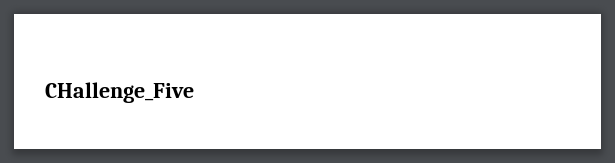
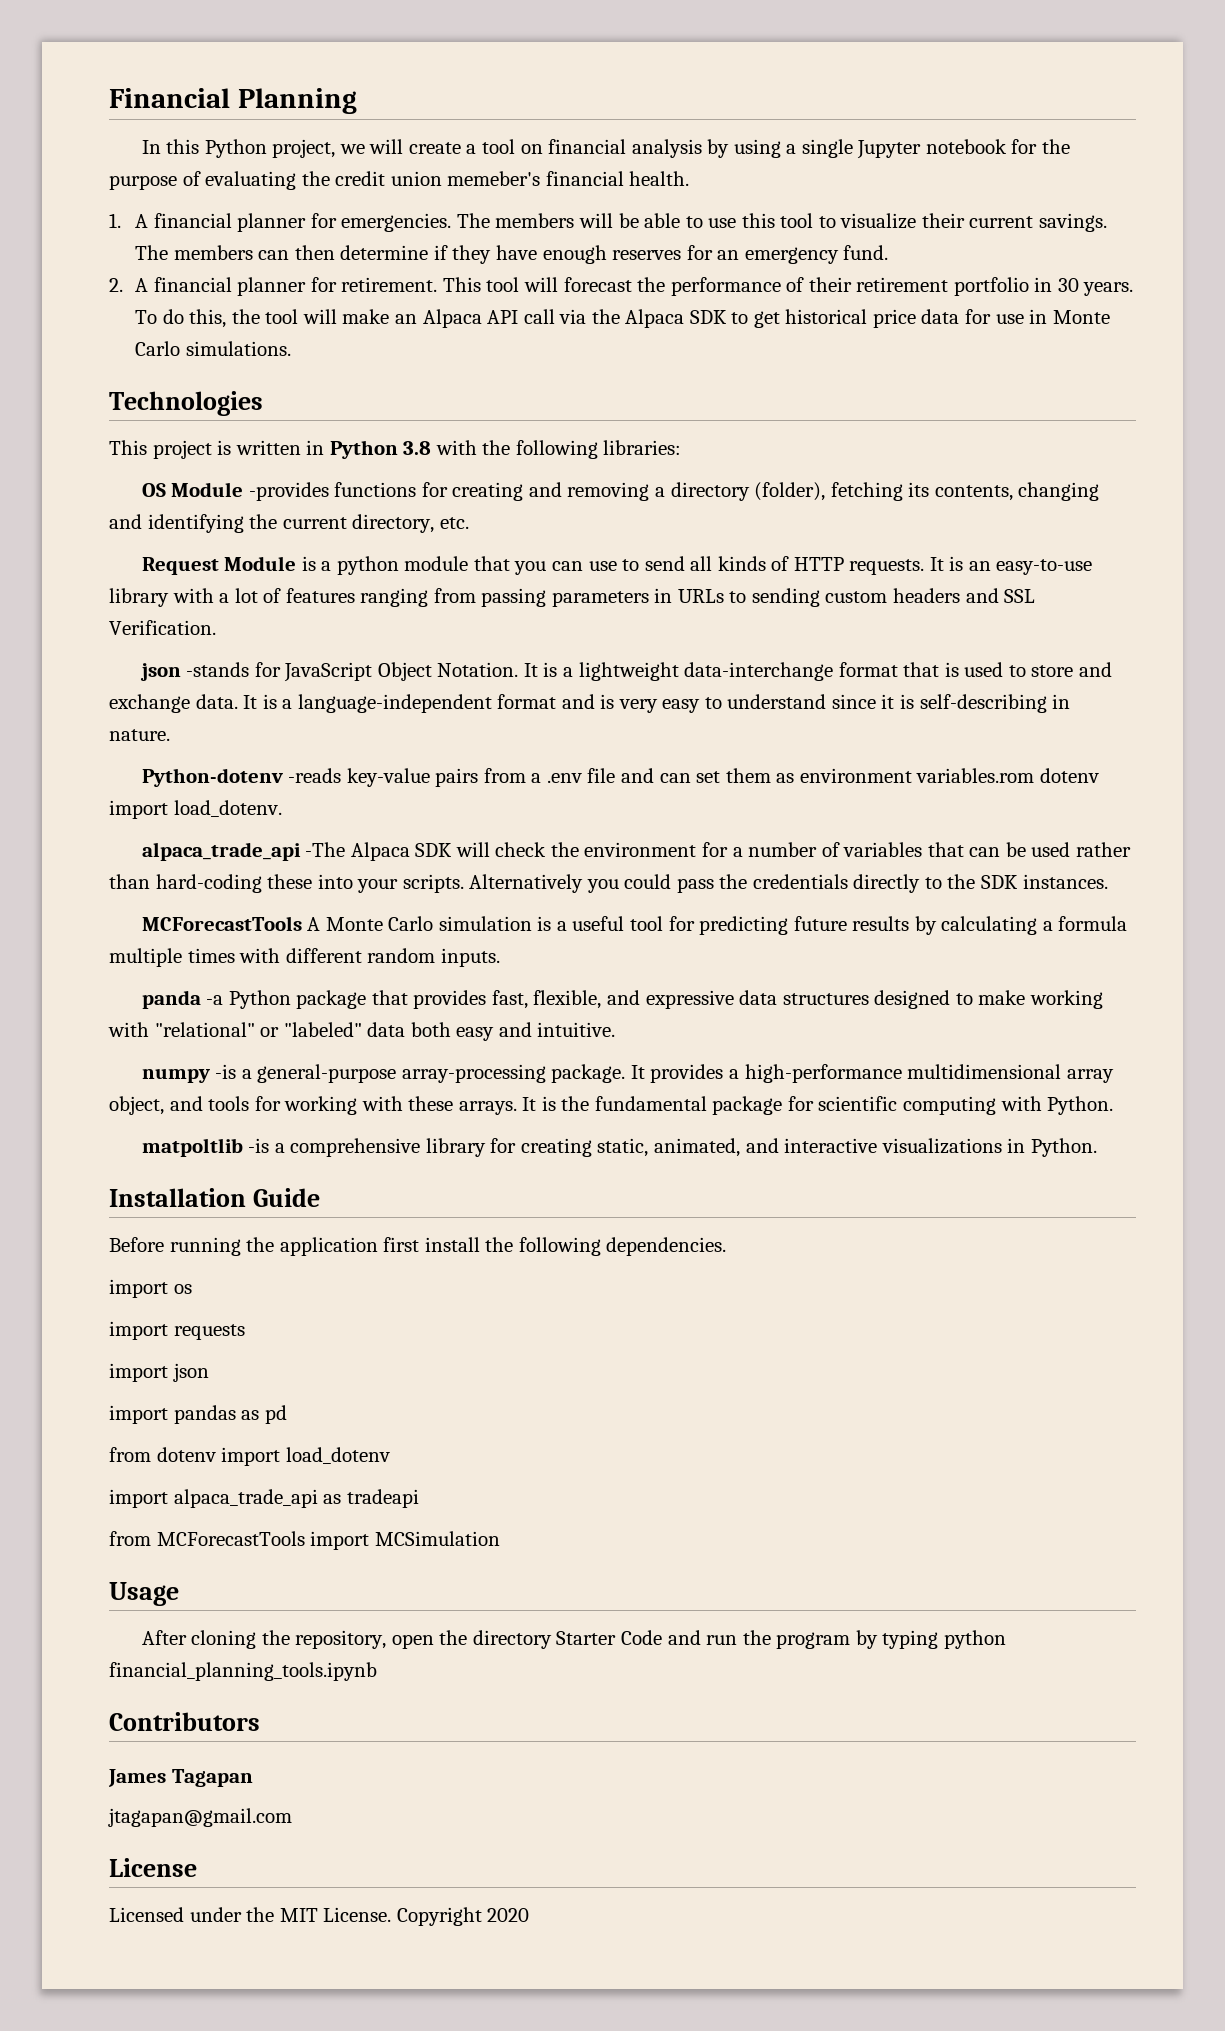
[45,82,194,103] CHallenge_Five -> [109,88,357,114] [141,139,1070,159] [109,171,690,190] [109,213,1107,232] [135,245,889,264] [109,277,1134,296] [135,309,1110,328] [135,341,291,356] [109,391,263,416] [109,440,682,459] [141,482,1100,501] [109,514,469,533] [141,556,1093,575] [109,588,1036,607] [109,620,216,635] [139,662,1112,682] [109,694,1071,713] [109,729,170,741] [141,768,1099,787] [109,800,282,819] [141,842,1131,861] [109,874,1108,893] [141,916,1128,935] [109,948,500,967] [141,990,1103,1009] [108,1022,616,1041] [141,1064,1114,1083] [109,1096,1114,1115] [141,1138,1097,1157] [109,1188,320,1207] [109,1237,727,1256] [109,1279,192,1298] [109,1321,245,1340] [109,1363,209,1382] [109,1405,287,1424] [109,1447,390,1466] [109,1489,419,1508] [109,1531,500,1550] [109,1582,179,1606] [141,1630,1006,1649] [109,1662,377,1681] [109,1712,260,1731] [108,1769,253,1787] [108,1808,292,1827] [109,1858,197,1877] [109,1907,530,1926] Financial Planning // In this Python project, we will create a tool on financial analysis by using a single Jupyter notebook for the purpose of evaluating the credit union memeber's financial health. // 1. A financial planner for emergencies. The members will be able to use this tool to visualize their current savings. The members can then determine if they have enough reserves for an emergency fund. // 2. A financial planner for retirement. This tool will forecast the performance of their retirement portfolio in 30 years. To do this, the tool will make an Alpaca API call via the Alpaca SDK to get historical price data for use in Monte Carlo simulations. // Technologies // This project is written in Python 3.8 with the following libraries: // OS Module -provides functions for creating and removing a directory (folder), fetching its contents, changing and identifying the current directory, etc. // Request Module is a python module that you can use to send all kinds of HTTP requests. It is an easy-to-use library with a lot of features ranging from passing parameters in URLs to sending custom headers and SSL Verification. // json -stands for JavaScript Object Notation. It is a lightweight data-interchange format that is used to store and exchange data. It is a language-independent format and is very easy to understand since it is self-describing in nature. // Python-dotenv -reads key-value pairs from a .env file and can set them as environment variables.rom dotenv import load_dotenv. // alpaca_trade_api -The Alpaca SDK will check the environment for a number of variables that can be used rather than hard-coding these into your scripts. Alternatively you could pass the credentials directly to the SDK instances. // MCForecastTools A Monte Carlo simulation is a useful tool for predicting future results by calculating a formula multiple times with different random inputs. // panda -a Python package that provides fast, flexible, and expressive data structures designed to make working with "relational" or "labeled" data both easy and intuitive. // numpy -is a general-purpose array-processing package. It provides a high-performance multidimensional array object, and tools for working with these arrays. It is the fundamental package for scientific computing with Python. // matpoltlib -is a comprehensive library for creating static, animated, and interactive visualizations in Python. // Installation Guide // Before running the application first install the following dependencies. // import os // import requests // import json // import pandas as pd // from dotenv import load_dotenv // import alpaca_trade_api as tradeapi // from MCForecastTools import MCSimulation // Usage // After cloning the repository, open the directory Starter Code and run the program by typing python financial_planning_tools.ipynb // Contributors // James Tagapan // jtagapan@gmail.com // License // Licensed under the MIT License. Copyright 2020

